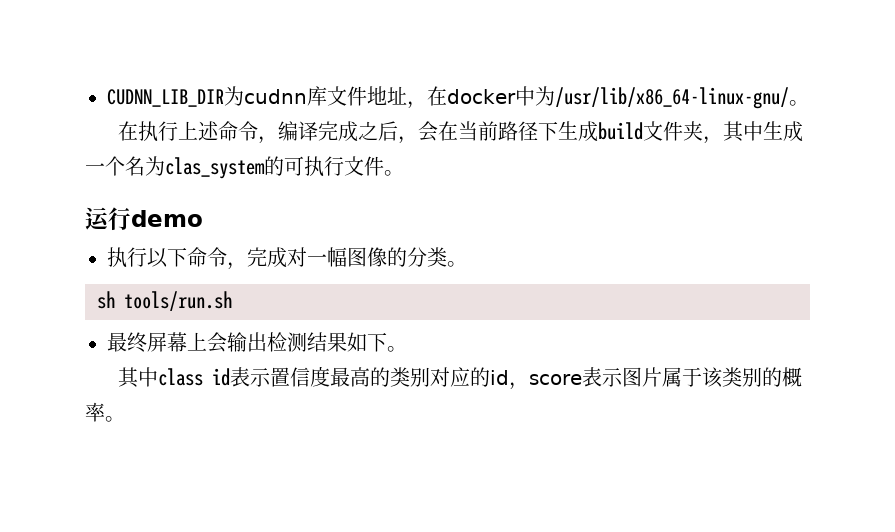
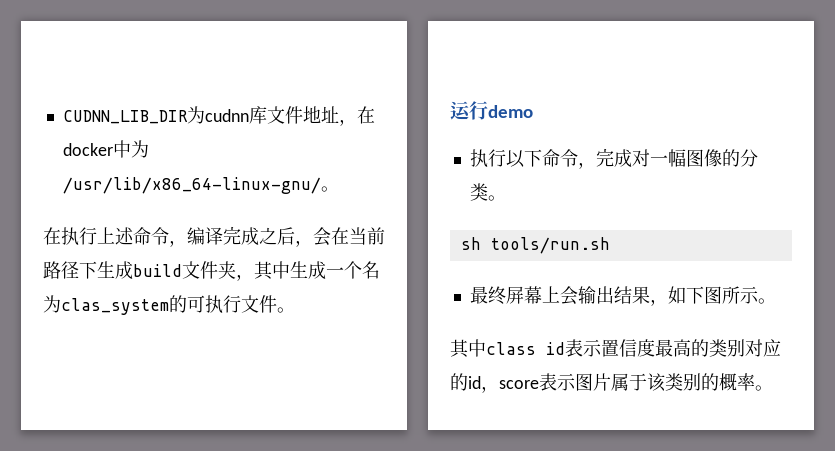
[267,332,387,352] 检测结果如下 -> [613,286,759,306] 结果，如下图所示

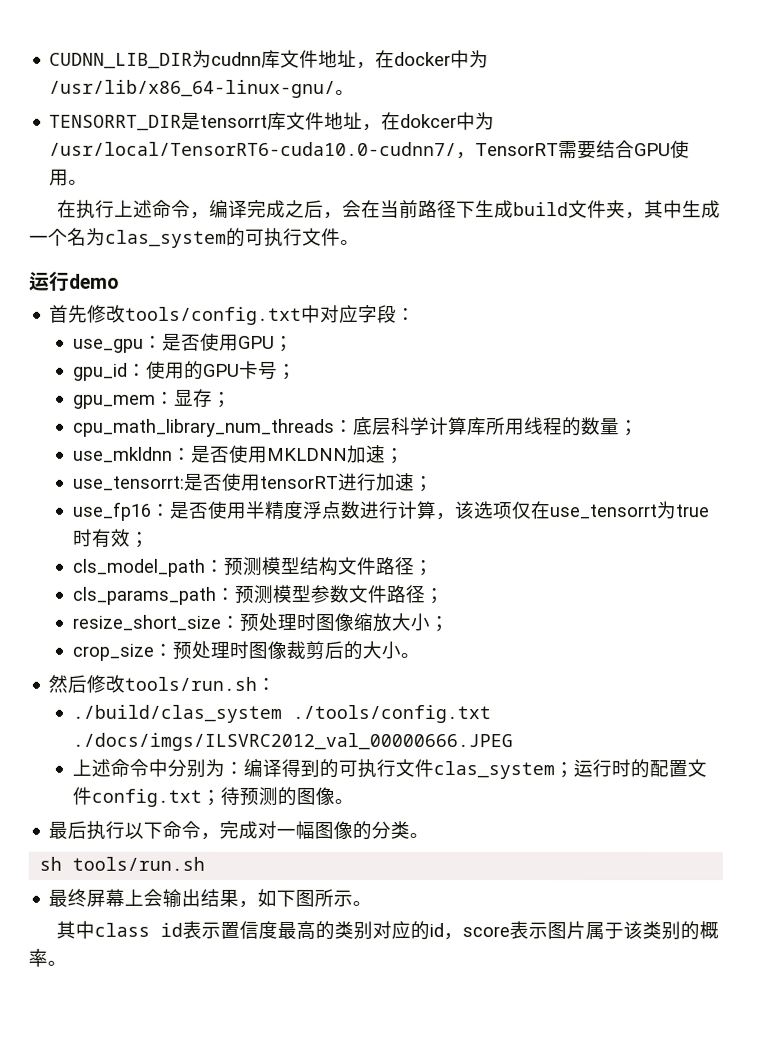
(339, 189) none -> [49,111,496,131] [49,140,691,160] [49,168,89,186] // TENSORRT_DIR是tensorrt库文件地址，在dokcer中为/usr/local/TensorRT6-cuda10.0-cudnn7/，TensorRT需要结合GPU使用。
(533, 111) none -> [49,304,417,325] [72,332,294,353] [72,360,297,381] [72,388,232,409] [72,416,639,437] [72,444,405,465] [72,472,434,493] [72,500,710,521] [71,528,149,548] [71,556,433,577] [71,584,444,605] [71,612,449,633] [71,640,420,661] [48,674,277,693] [71,704,491,724] [71,732,513,752] [71,758,707,780] [71,786,354,807] [48,820,88,839] 首先修改tools/config.txt中对应字段： // use_gpu：是否使用GPU； // gpu_id：使用的GPU卡号； // gpu_mem：显存； // cpu_math_library_num_threads：底层科学计算库所用线程的数量； // use_mkldnn：是否使用MKLDNN加速； // use_tensorrt:是否使用tensorRT进行加速； // use_fp16：是否使用半精度浮点数进行计算，该选项仅在use_tensorrt为true时有效； // cls_model_path：预测模型结构文件路径； // cls_params_path：预测模型参数文件路径； // resize_short_size：预处理时图像缩放大小； // crop_size：预处理时图像裁剪后的大小。 // 然后修改tools/run.sh： // ./build/clas_system ./tools/config.txt ./docs/imgs/ILSVRC2012_val_00000666.JPEG // 上述命令中分别为：编译得到的可执行文件clas_system；运行时的配置文件config.txt；待预测的图像。 // 最后

